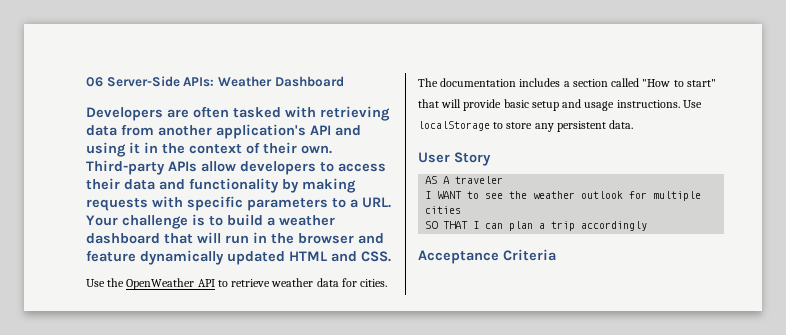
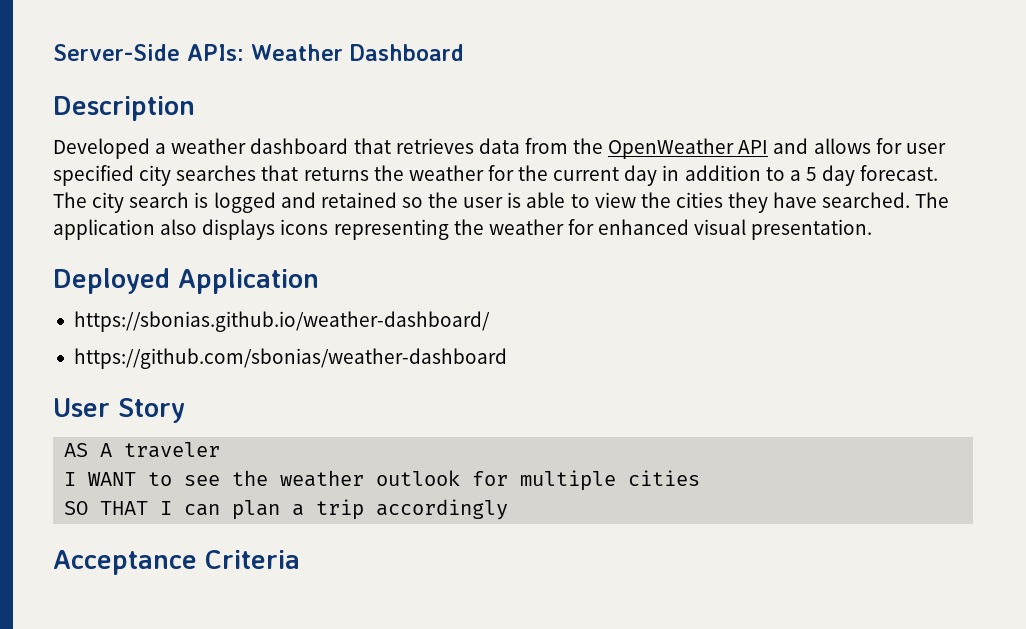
[86,77,103,87] 06 -> (53, 52) none
[86,106,390,121] [86,124,361,139] [86,142,332,157] [86,160,386,175] [86,178,356,193] [86,196,391,211] [86,214,335,229] [86,232,384,244] [86,250,391,265] [86,278,388,290] [418,78,716,87] [418,99,702,111] [418,120,634,132] Developers are often tasked with retrieving data from another application's API and using it in the context of their own. Third-party APIs allow developers to access their data and functionality by making requests with specific parameters to a URL. Your challenge is to build a weather dashboard that will run in the browser and feature dynamically updated HTML and CSS. // Use the OpenWeather API to retrieve weather data for cities. The documentation includes a section called "How to start" that will provide basic setup and usage instructions. Use localStorage to store any persistent data. -> [53,96,195,121] [53,138,946,159] [53,165,939,186] [53,192,950,213] [53,219,873,240] [53,268,319,294] [73,311,490,332] [73,348,507,369] Description // Developed a weather dashboard that retrieves data from the OpenWeather API and allows for user specified city searches that returns the weather for the current day in addition to a 5 day forecast. The city search is logged and retained so the user is able to view the cities they have searched. The application also displays icons representing the weather for enhanced visual presentation. // Deployed Application // https://sbonias.github.io/weather-dashboard/ // https://github.com/sbonias/weather-dashboard

